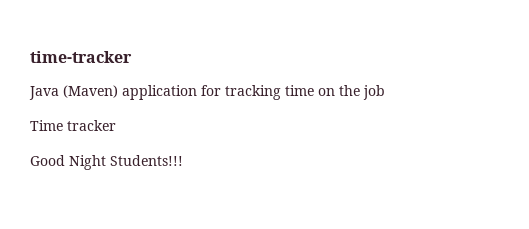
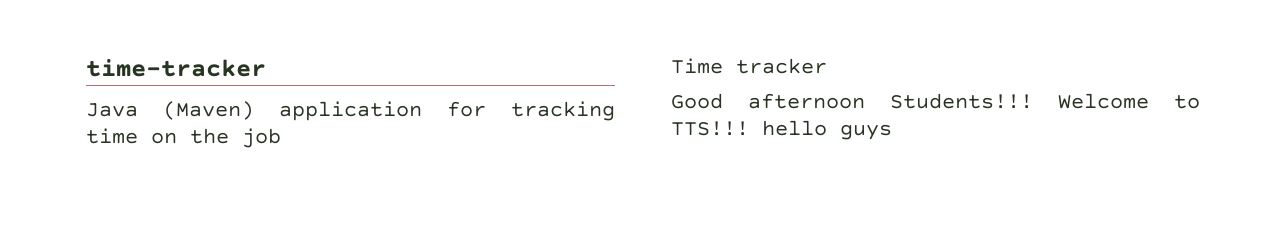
[69,155,183,170] Night Students!!! -> [748,93,1200,109] [671,120,892,140] afternoon Students!!! Welcome to TTS!!! hello guys

